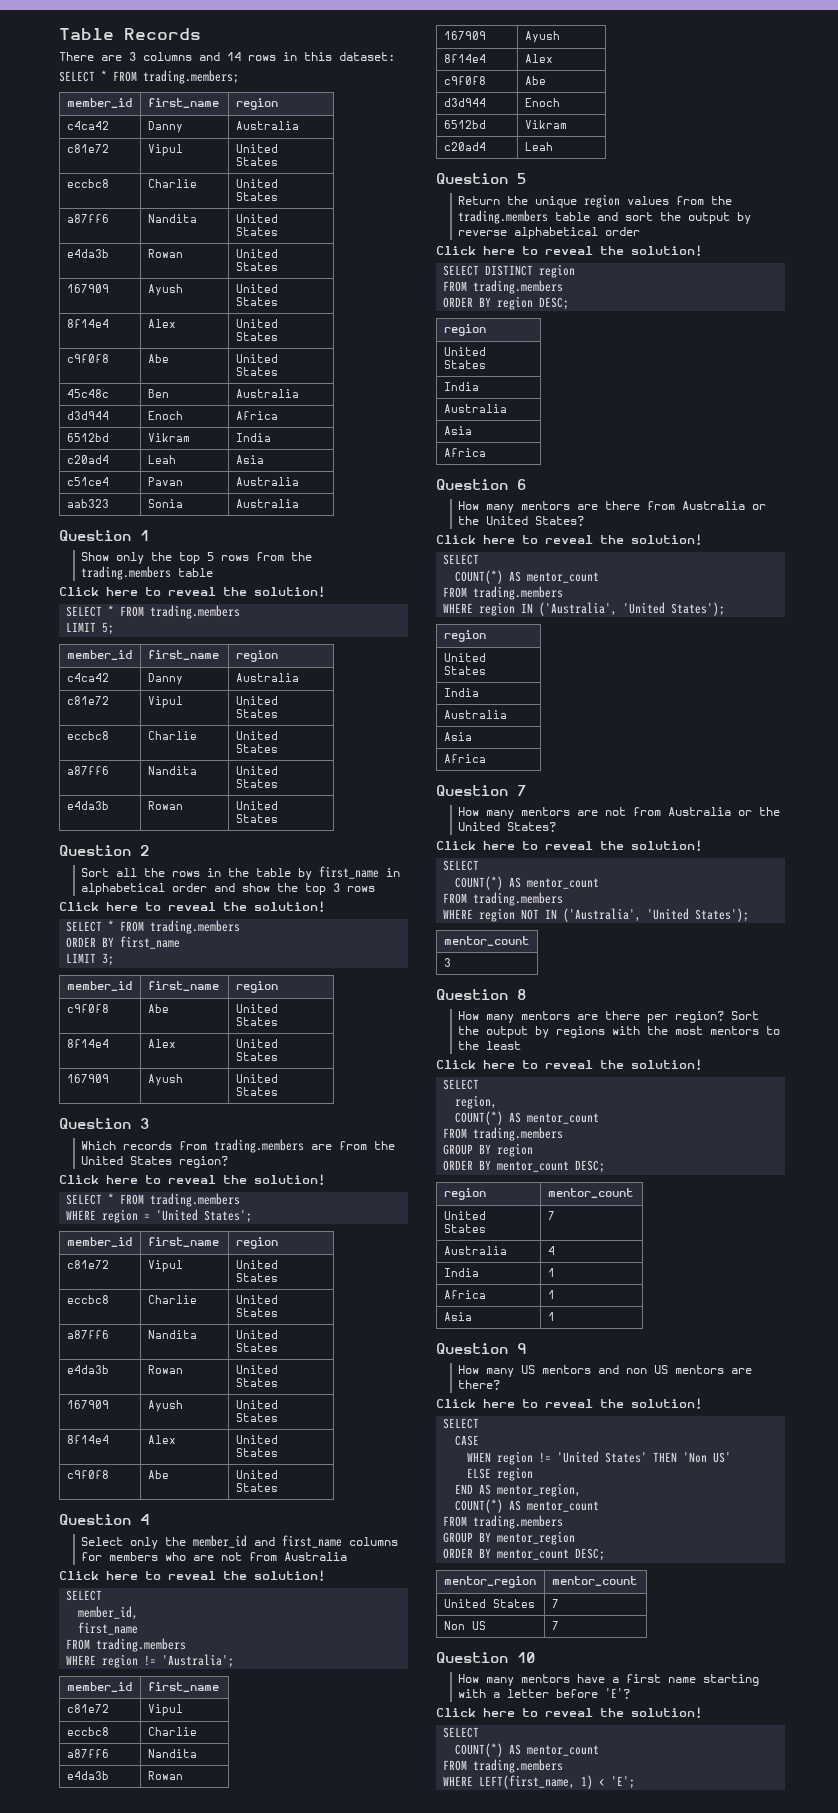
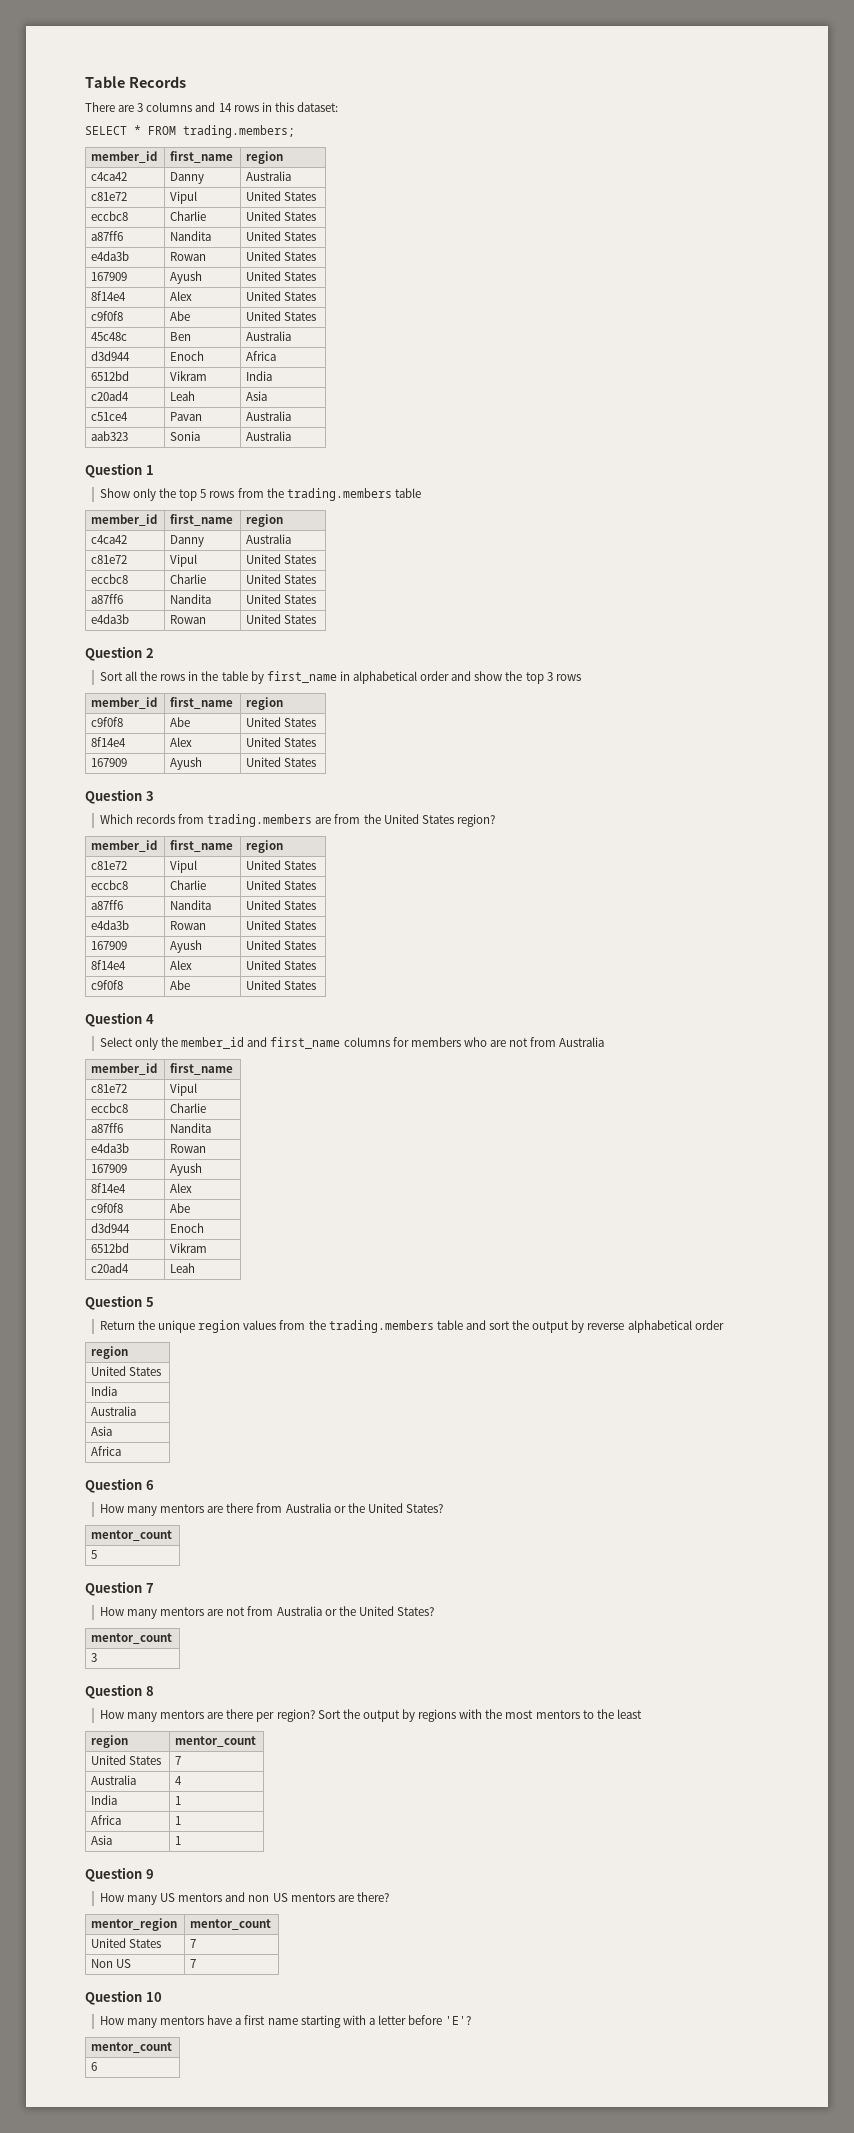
[59,586,325,597] [66,605,241,619] [66,622,115,635] // Click here to reveal the solution! // SELECT * FROM trading.members // LIMIT 5; -> (421, 493) none
[59,901,325,912] [66,920,241,934] [66,936,181,949] [66,953,115,966] // Click here to reveal the solution! // SELECT * FROM trading.members // ORDER BY first_name // LIMIT 3; -> (581, 677) none
[59,1174,325,1185] [66,1193,241,1207] [66,1209,253,1223] // Click here to reveal the solution! // SELECT * FROM trading.members // WHERE region = 'United States'; -> (495, 820) none
[59,1570,325,1581] [66,1590,103,1601] [78,1606,139,1620] [78,1622,139,1635] [66,1638,187,1652] [66,1654,235,1668] // Click here to reveal the solution! // SELECT // member_id, // first_name // FROM trading.members // WHERE region != 'Australia'; -> (605, 1042) none
[436,245,702,256] [443,264,576,278] [443,280,564,294] [443,296,570,310] // Click here to reveal the solution! // SELECT DISTINCT region // FROM trading.members // ORDER BY region DESC; -> (724, 1325) none
[436,534,702,545] [443,554,480,565] [455,570,600,584] [443,586,564,600] [443,602,726,616] [443,630,486,642] [443,653,486,662] [443,666,486,675] [443,688,479,697] [443,710,507,719] [443,732,472,741] [443,754,486,763] // Click here to reveal the solution! // SELECT // COUNT(*) AS mentor_count // FROM trading.members // WHERE region IN ('Australia', 'United States'); // region // United States // India // Australia // Asia // Africa -> [91,1530,173,1541] [91,1550,98,1559] // mentor_count // 5
[436,840,702,851] [443,860,480,871] [455,876,600,890] [443,892,564,906] [443,908,750,922] // Click here to reveal the solution! // SELECT // COUNT(*) AS mentor_count // FROM trading.members // WHERE region NOT IN ('Australia', 'United States'); -> (435, 1611) none
[436,1059,702,1070] [443,1079,480,1090] [455,1095,498,1109] [455,1111,600,1125] [443,1127,564,1141] [443,1143,534,1157] [443,1160,606,1173] // Click here to reveal the solution! // SELECT // region, // COUNT(*) AS mentor_count // FROM trading.members // GROUP BY region // ORDER BY mentor_count DESC; -> (642, 1714) none
[436,1398,702,1409] [443,1418,480,1429] [455,1435,480,1446] [467,1451,732,1465] [467,1467,534,1481] [455,1483,582,1497] [455,1499,600,1513] [443,1515,564,1529] [443,1531,576,1545] [443,1548,606,1561] // Click here to reveal the solution! // SELECT // CASE // WHEN region != 'United States' THEN 'Non US' // ELSE region // END AS mentor_region, // COUNT(*) AS mentor_count // FROM trading.members // GROUP BY mentor_region // ORDER BY mentor_count DESC; -> (389, 1897) none
[436,1707,702,1718] [443,1727,480,1738] [455,1743,600,1757] [443,1759,564,1773] [443,1775,636,1789] // Click here to reveal the solution! // SELECT // COUNT(*) AS mentor_count // FROM trading.members // WHERE LEFT(first_name, 1) < 'E'; -> [91,2042,173,2053] [91,2062,98,2071] // mentor_count // 6

